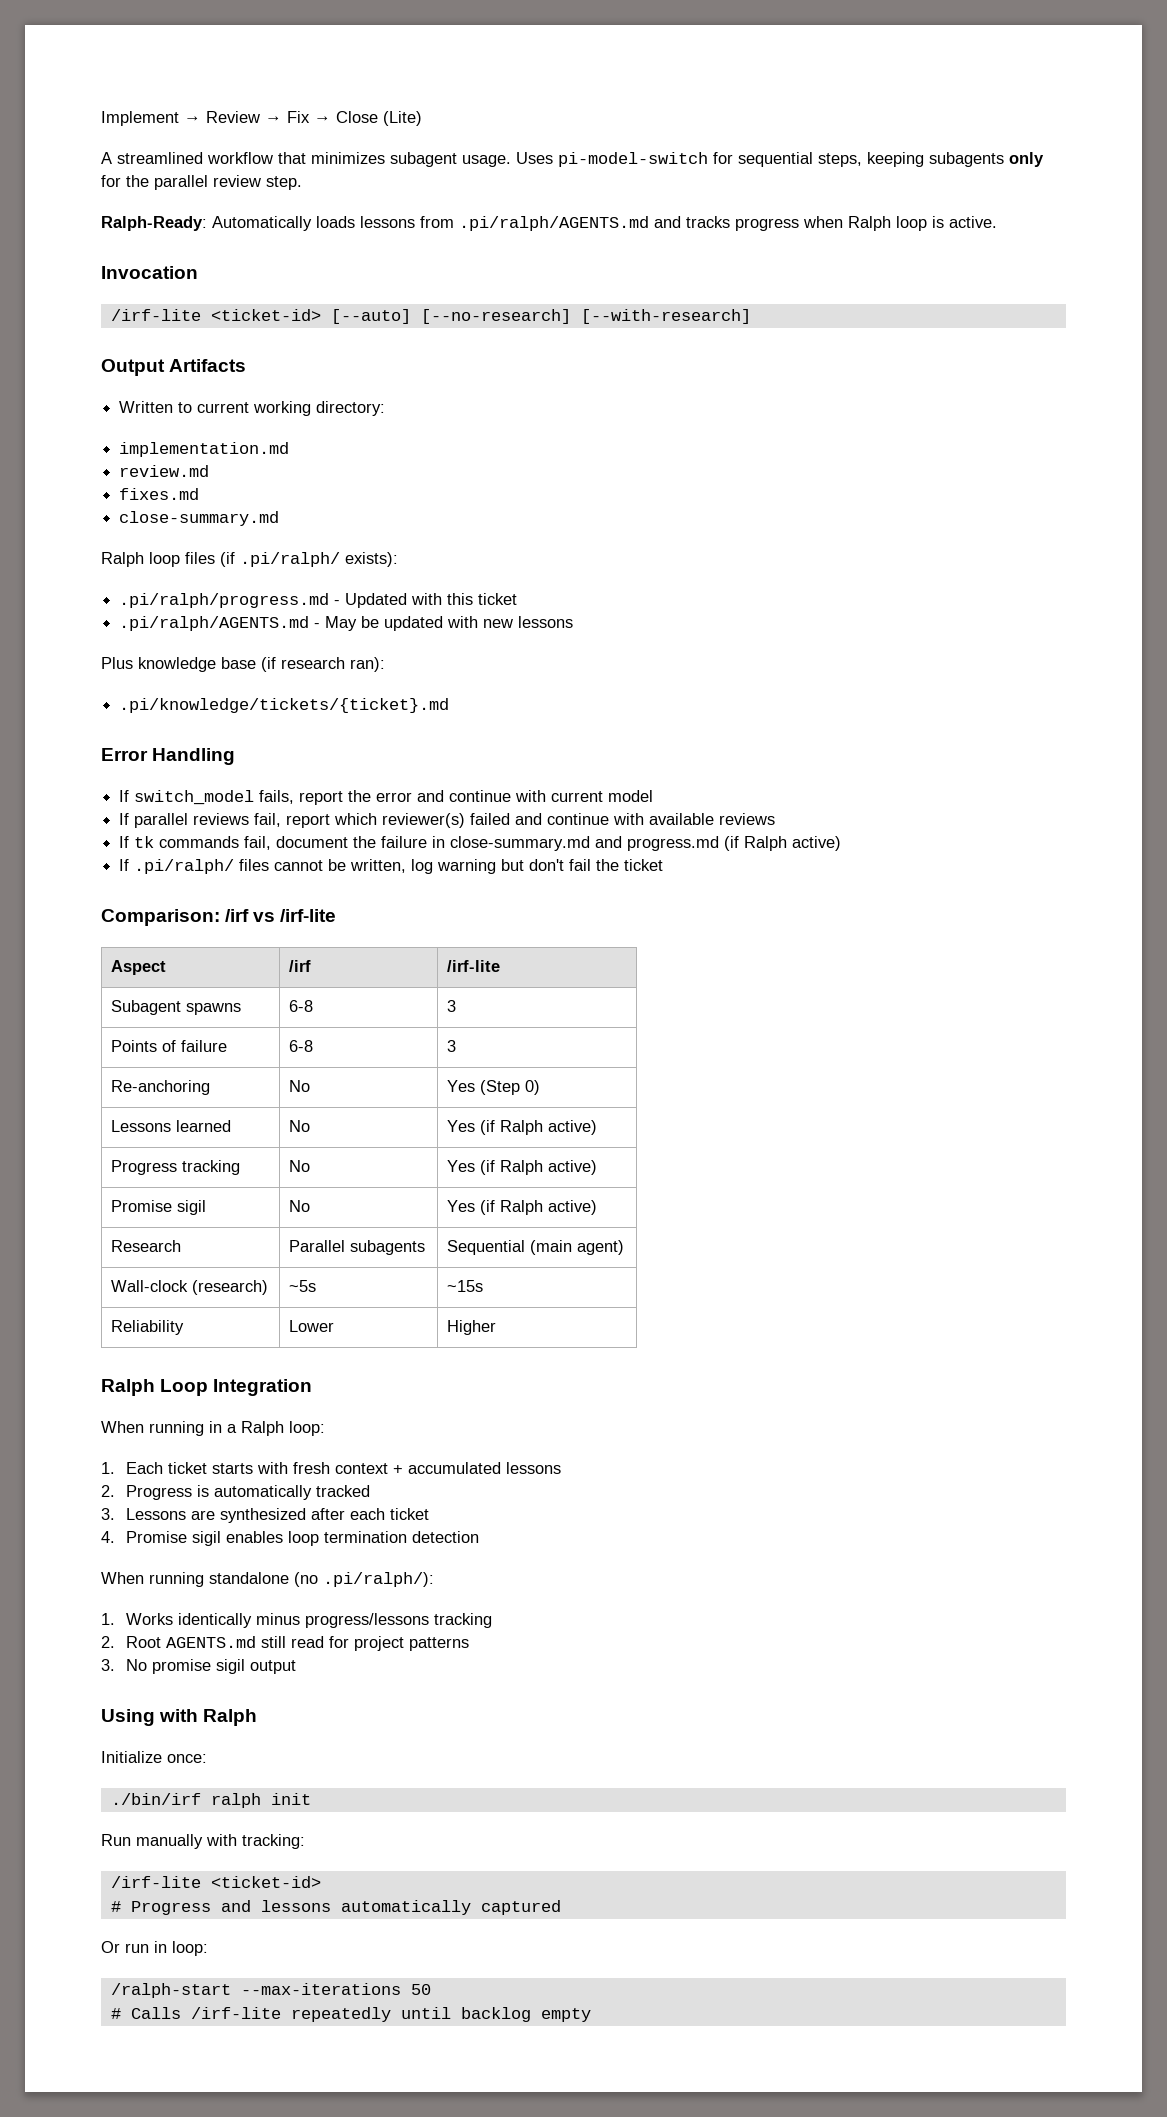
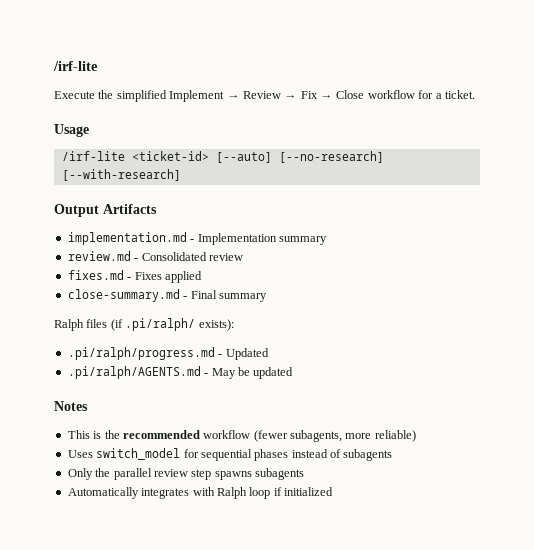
(101, 118) none -> [53,61,98,71] [54,90,167,102] /irf-lite // Execute the simplified
[383,111,422,126] [101,152,1044,167] [101,175,302,190] [101,216,997,231] [101,266,198,279] (Lite) // A streamlined workflow that minimizes subagent usage. Uses pi-model-switch for sequential steps, keeping subagents only for the parallel review step. // Ralph-Ready: Automatically loads lessons from .pi/ralph/AGENTS.md and tracks progress when Ralph loop is active. // Invocation -> [367,90,475,99] [54,124,89,137] workflow for a ticket. // Usage
[119,401,386,416] [119,442,290,457] [119,465,210,477] [119,488,200,500] [119,511,280,526] [101,552,180,567] Written to current working directory: // implementation.md // review.md // fixes.md // close-summary.md // Ralph loop -> [67,232,327,245] [67,251,243,261] [67,270,202,283] [67,289,267,302] [54,319,84,331] implementation.md - Implementation summary // review.md - Consolidated review // fixes.md - Fixes applied // close-summary.md - Final summary // Ralph
[411,593,518,605] with this ticket -> (269, 354) none
[447,616,574,628] [101,657,385,672] [119,698,450,713] [101,748,236,765] [119,790,654,805] [119,813,776,828] [119,836,842,851] [119,859,664,874] [101,909,337,926] [110,960,166,975] [288,960,311,972] [446,960,500,972] [110,1000,241,1015] [288,1000,313,1012] [446,1000,456,1012] [110,1040,227,1052] [288,1040,313,1052] [446,1040,456,1052] [110,1080,210,1095] [288,1080,310,1092] [446,1080,540,1095] [110,1120,231,1132] [288,1120,310,1132] [446,1120,597,1135] [110,1160,240,1175] [288,1160,310,1172] [446,1160,597,1175] [110,1200,206,1215] [288,1200,310,1212] [446,1200,597,1215] [110,1240,181,1252] [288,1240,425,1255] [446,1240,624,1255] [110,1280,268,1295] [288,1280,316,1292] [446,1280,483,1292] [110,1320,184,1335] [288,1320,334,1332] [446,1320,496,1335] [101,1379,313,1396] [101,1421,325,1436] [101,1462,561,1474] [101,1485,370,1500] [101,1508,429,1523] [101,1531,479,1546] [101,1572,434,1587] [101,1613,492,1628] [101,1636,469,1651] [101,1659,296,1674] [101,1709,258,1726] [101,1751,207,1763] [110,1793,311,1808] [101,1834,305,1849] [110,1876,321,1888] [110,1900,561,1915] [101,1941,208,1956] [110,1983,431,1998] [110,2007,591,2022] with new lessons // Plus knowledge base (if research ran): // .pi/knowledge/tickets/{ticket}.md // Error Handling // If switch_model fails, report the error and continue with current model // If parallel reviews fail, report which reviewer(s) failed and continue with available reviews // If tk commands fail, document the failure in close-summary.md and progress.md (if Ralph active) // If .pi/ralph/ files cannot be written, log warning but don't fail the ticket // Comparison: /irf vs /irf-lite // Aspect | /irf | /irf-lite // Subagent spawns | 6-8 | 3 // Points of failure | 6-8 | 3 // Re-anchoring | No | Yes (Step 0) // Lessons learned | No | Yes (if Ralph active) // Progress tracking | No | Yes (if Ralph active) // Promise sigil | No | Yes (if Ralph active) // Research | Parallel subagents | Sequential (main agent) // Wall-clock (research) | ~5s | ~15s // Reliability | Lower | Higher // Ralph Loop Integration // When running in a Ralph loop: // 1. Each ticket starts with fresh context + accumulated lessons // 2. Progress is automatically tracked // 3. Lessons are synthesized after each ticket // 4. Promise sigil enables loop termination detection // When running standalone (no .pi/ralph/): // 1. Works identically minus progress/lessons tracking // 2. Root AGENTS.md still read for project patterns // 3. No promise sigil output // Using with Ralph // Initialize once: // ./bin/irf ralph init // Run manually with tracking: // /irf-lite <ticket-id> // # Progress and lessons automatically captured // Or run in loop: // /ralph-start --max-iterations 50 // # Calls /irf-lite repeatedly until backlog empty -> [54,401,88,411] [67,430,416,442] [67,448,393,461] [67,468,304,480] [67,487,333,499] // Notes // This is the recommended workflow (fewer subagents, more reliable) // Uses switch_model for sequential phases instead of subagents // Only the parallel review step spawns subagents // Automatically integrates with Ralph loop if initialized

